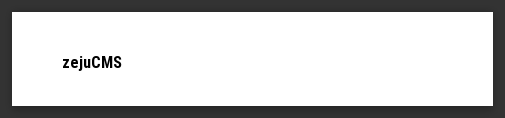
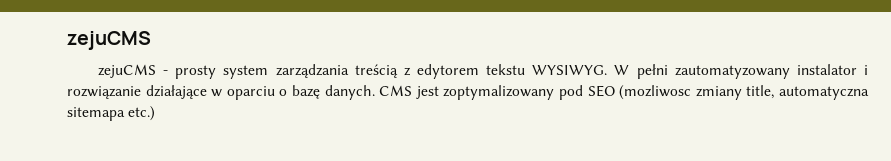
[62,56,122,71] zejuCMS -> [67,31,151,50] [98,64,869,79] [67,85,870,100] [67,106,156,121] zejuCMS // zejuCMS - prosty system zarządzania treścią z edytorem tekstu WYSIWYG. W pełni zautomatyzowany instalator i rozwiązanie działające w oparciu o bazę danych. CMS jest zoptymalizowany pod SEO (mozliwosc zmiany title, automatyczna sitemapa etc.)

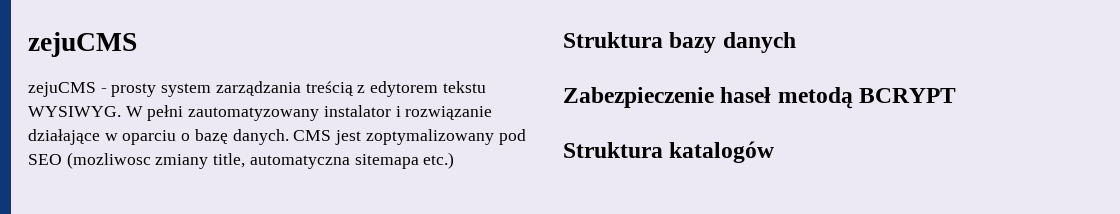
(156, 113) none -> [563,32,796,53] [563,87,957,109] [563,141,775,163] // Struktura bazy danych // Zabezpieczenie haseł metodą BCRYPT // Struktura katalogów

